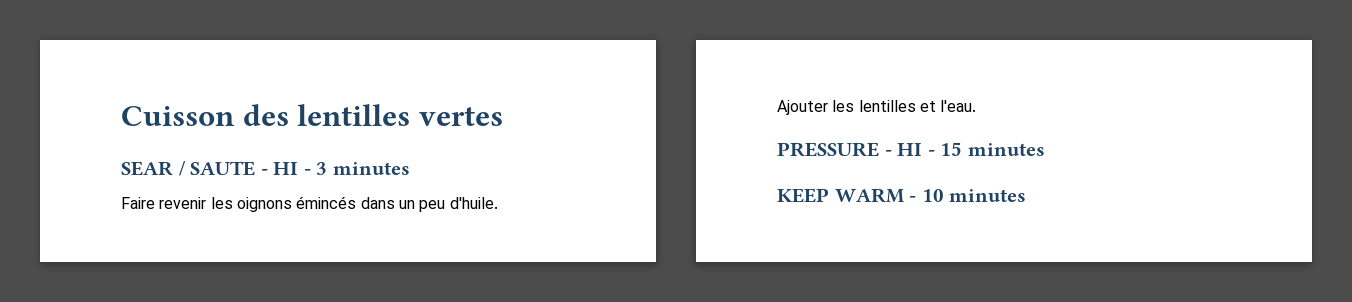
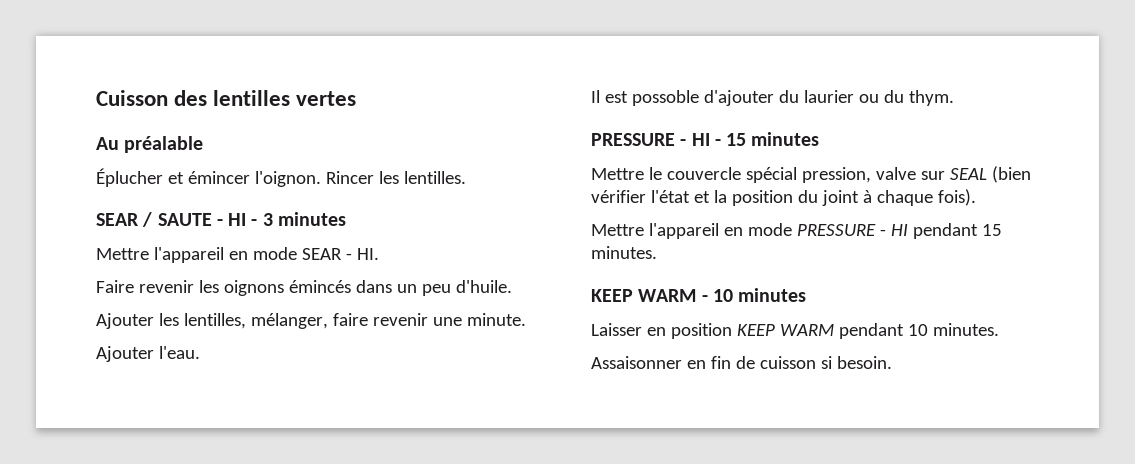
(503, 116) none -> [96,136,204,153] [96,168,466,187] // Au préalable // Éplucher et émincer l'oignon. Rincer les lentilles.
(410, 168) none -> [96,247,379,263] // Mettre l'appareil en mode SEAR - HI.
[858,100,977,112] lentilles et l'eau. -> [183,313,526,329] [96,346,200,362] [591,90,954,106] lentilles, mélanger, faire revenir une minute. // Ajouter l'eau. // Il est possoble d'ajouter du laurier ou du thym.
(1045, 149) none -> [591,166,1031,183] [591,189,976,206] [591,223,1002,239] [591,246,657,259] // Mettre le couvercle spécial pression, valve sur SEAL (bien vérifier l'état et la position du joint à chaque fois). // Mettre l'appareil en mode PRESSURE - HI pendant 15 minutes.
(1027, 195) none -> [591,323,999,339] [591,356,892,369] // Laisser en position KEEP WARM pendant 10 minutes. // Assaisonner en fin de cuisson si besoin.

